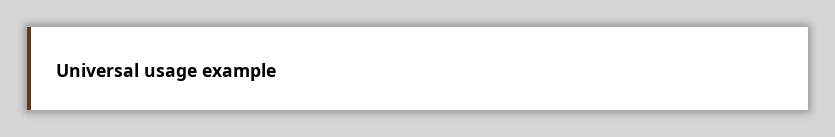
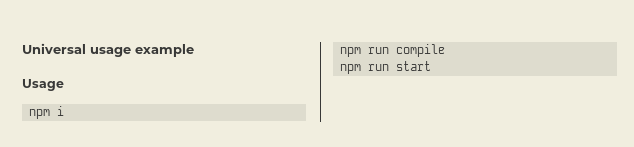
(276, 72) none -> [22,79,64,91] [28,106,64,119] [339,44,445,57] [339,61,431,74] // Usage // npm i // npm run compile // npm run start

